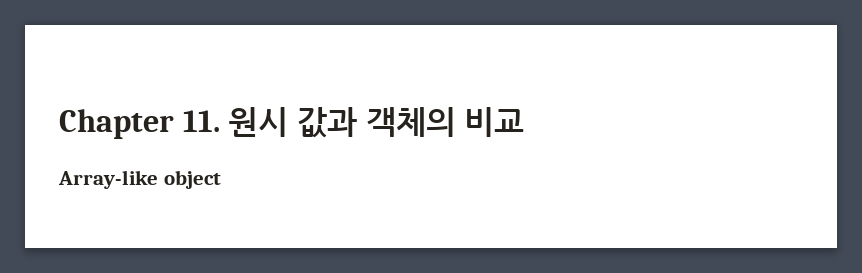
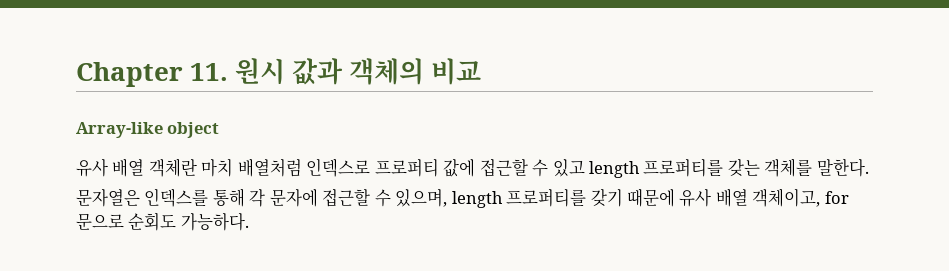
(221, 179) none -> [76,158,869,178] [76,188,849,208] [76,212,249,231] // 유사 배열 객체란 마치 배열처럼 인덱스로 프로퍼티 값에 접근할 수 있고 length 프로퍼티를 갖는 객체를 말한다. // 문자열은 인덱스를 통해 각 문자에 접근할 수 있으며, length 프로퍼티를 갖기 때문에 유사 배열 객체이고, for 문으로 순회도 가능하다.

